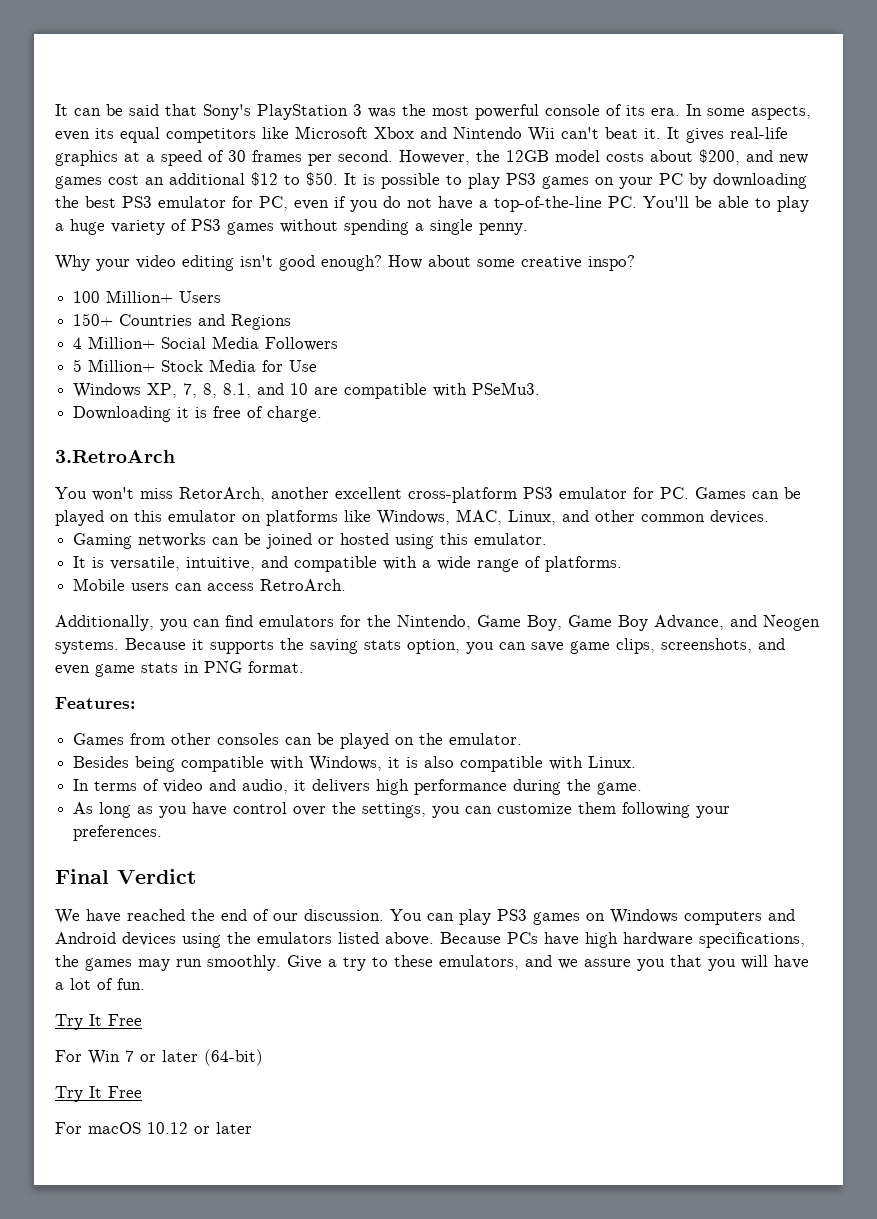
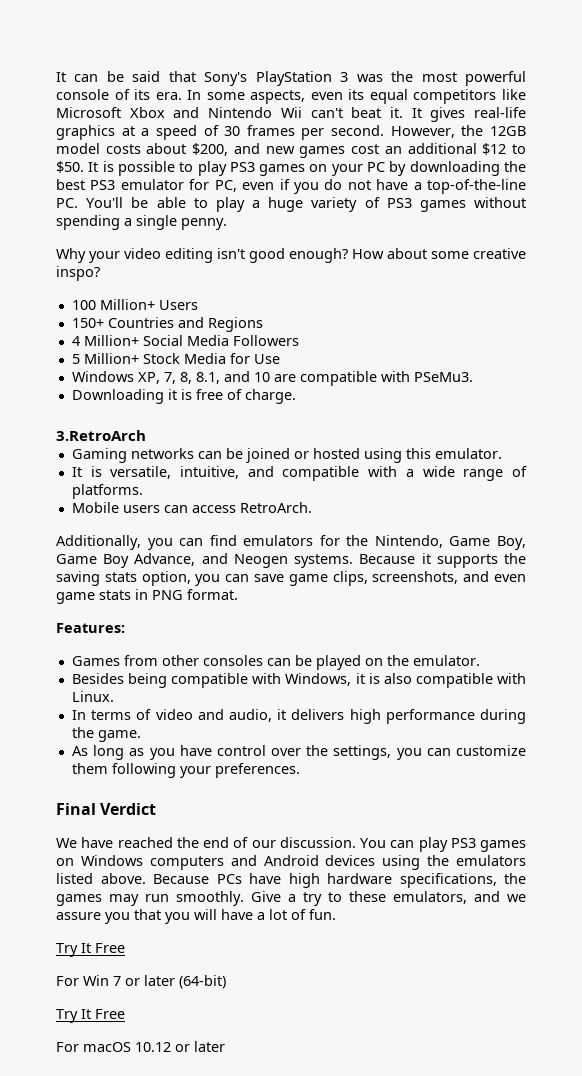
[55,487,801,503] [55,509,769,526] // You won't miss RetorArch, another excellent cross-platform PS3 emulator for PC. Games can be played on this emulator on platforms like Windows, MAC, Linux, and other common devices. -> (146, 435) none

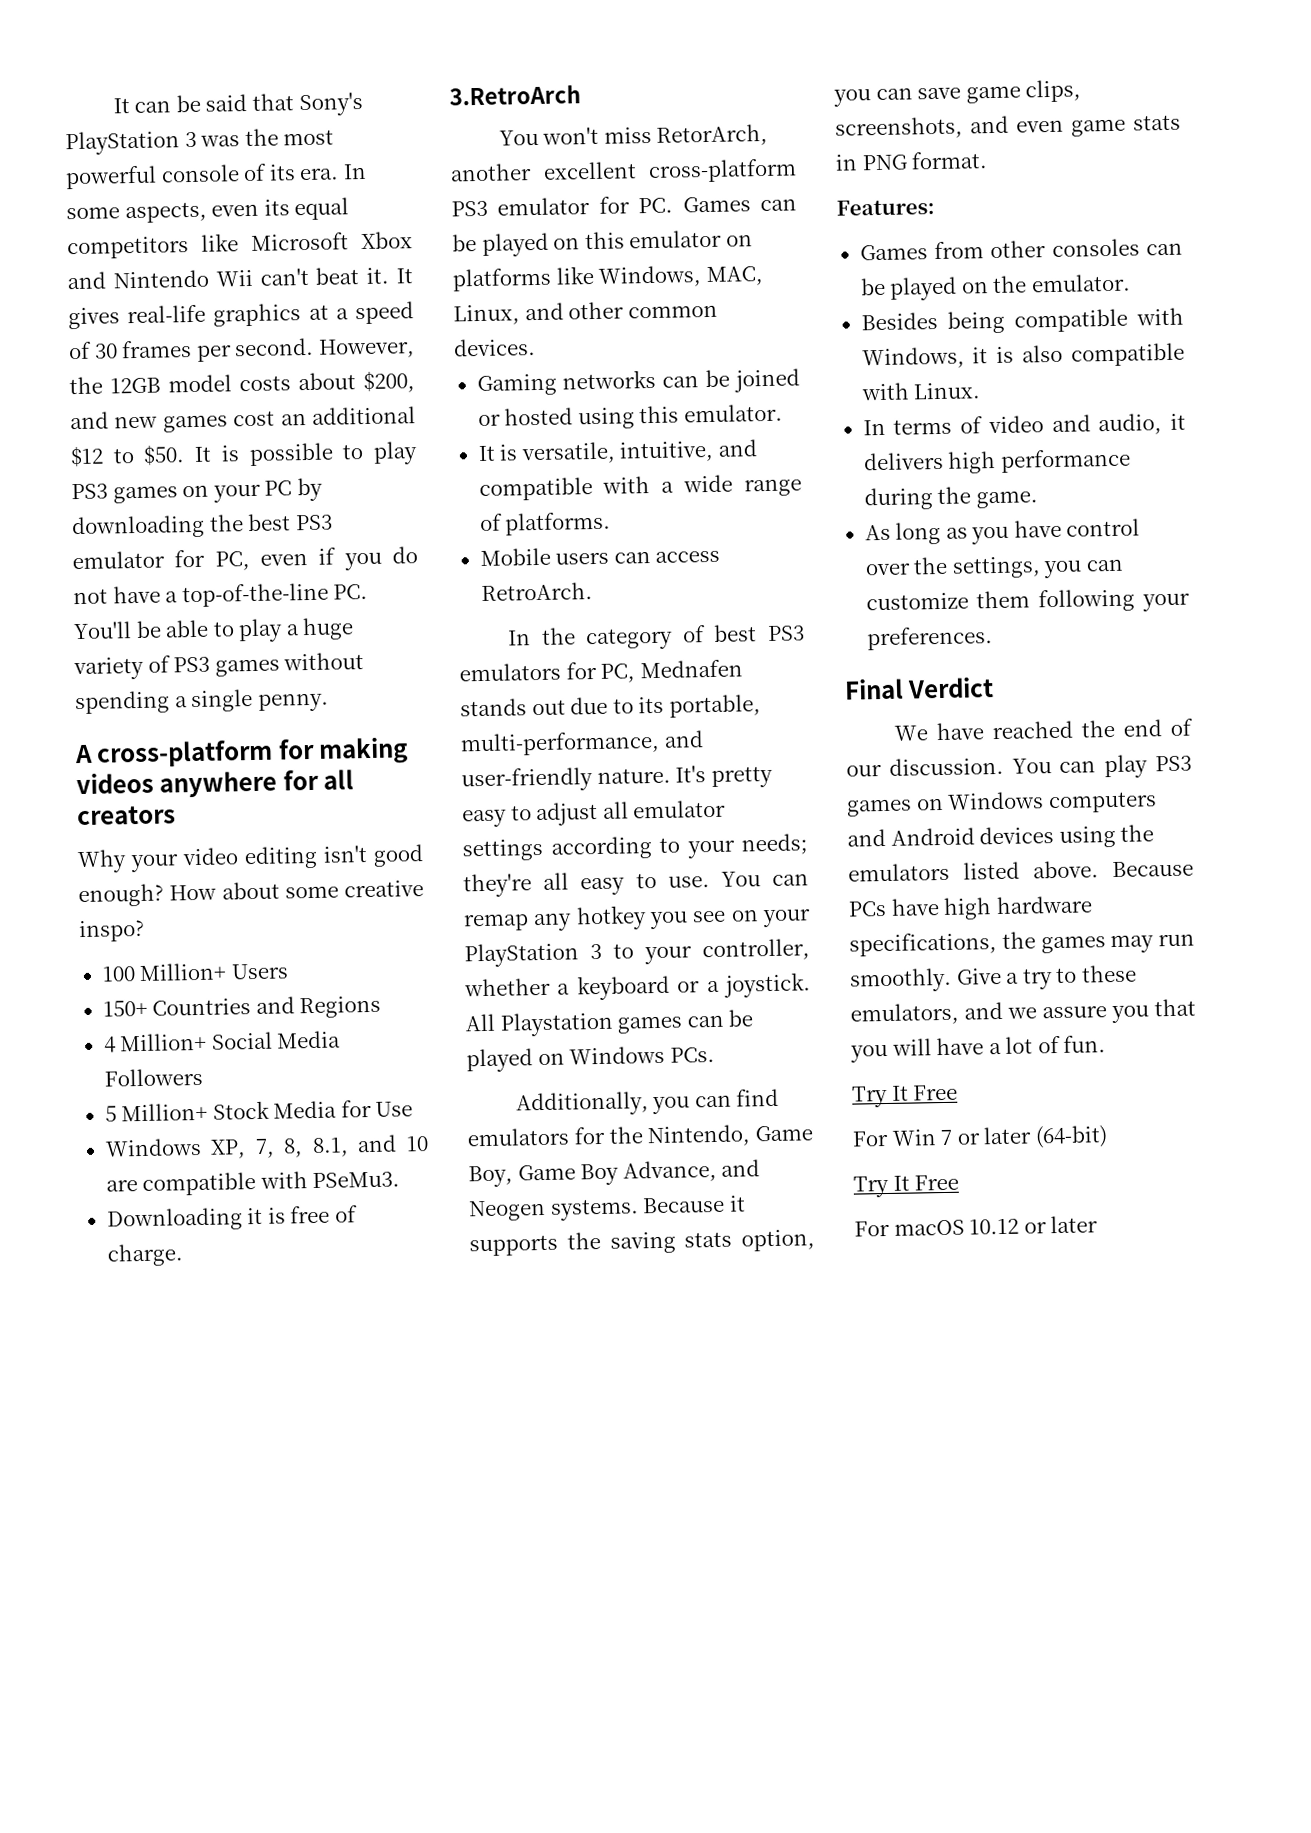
(227, 224) none -> [74,737,409,768] [76,769,355,798] [77,805,176,826] // A cross-platform for making videos anywhere for all creators
(146, 435) none -> [498,123,769,147] [450,158,797,183] [451,196,797,217] [452,229,753,257] [452,265,763,292] [453,301,718,326] [453,338,536,357] // You won't miss RetorArch, another excellent cross-platform PS3 emulator for PC. Games can be played on this emulator on platforms like Windows, MAC, Linux, and other common devices.
(312, 507) none -> [506,624,805,651] [459,659,743,683] [460,694,761,718] [460,730,704,757] [461,765,773,793] [462,799,727,828] [462,833,808,862] [463,871,809,898] [463,905,811,932] [464,938,810,968] [464,972,811,1001] [465,1009,754,1037] [466,1045,715,1073] // In the category of best PS3 emulators for PC, Mednafen stands out due to its portable, multi-performance, and user-friendly nature. It's pretty easy to adjust all emulator settings according to your needs; they're all easy to use. You can remap any hotkey you see on your PlayStation 3 to your controller, whether a keyboard or a joystick. All Playstation games can be played on Windows PCs.

